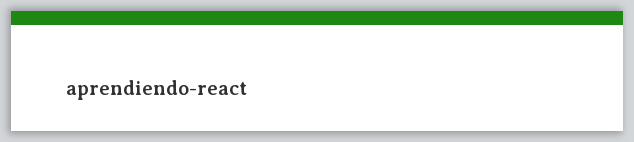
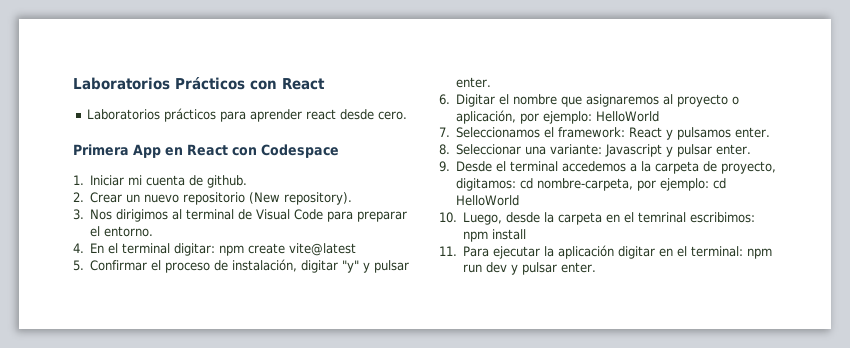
[66,80,247,100] aprendiendo-react -> [73,77,325,90] [86,108,407,122] [73,144,339,158] [73,175,248,188] [73,192,353,205] [73,209,408,222] [90,226,154,237] [73,243,357,256] [73,259,410,273] [456,77,492,88] [439,94,740,107] [456,110,660,124] [439,127,771,140] [439,144,752,157] [439,161,777,174] [456,178,727,191] [456,195,520,206] [439,212,756,225] [463,229,527,242] [439,245,773,259] [463,262,597,275] Laboratorios Prácticos con React // Laboratorios prácticos para aprender react desde cero. // Primera App en React con Codespace // 1. Iniciar mi cuenta de github. // 2. Crear un nuevo repositorio (New repository). // 3. Nos dirigimos al terminal de Visual Code para preparar el entorno. // 4. En el terminal digitar: npm create vite@latest // 5. Confirmar el proceso de instalación, digitar "y" y pulsar enter. // 6. Digitar el nombre que asignaremos al proyecto o aplicación, por ejemplo: HelloWorld // 7. Seleccionamos el framework: React y pulsamos enter. // 8. Seleccionar una variante: Javascript y pulsar enter. // 9. Desde el terminal accedemos a la carpeta de proyecto, digitamos: cd nombre-carpeta, por ejemplo: cd HelloWorld // 10. Luego, desde la carpeta en el temrinal escribimos: npm install // 11. Para ejecutar la aplicación digitar en el terminal: npm run dev y pulsar enter.

